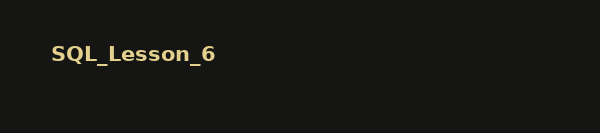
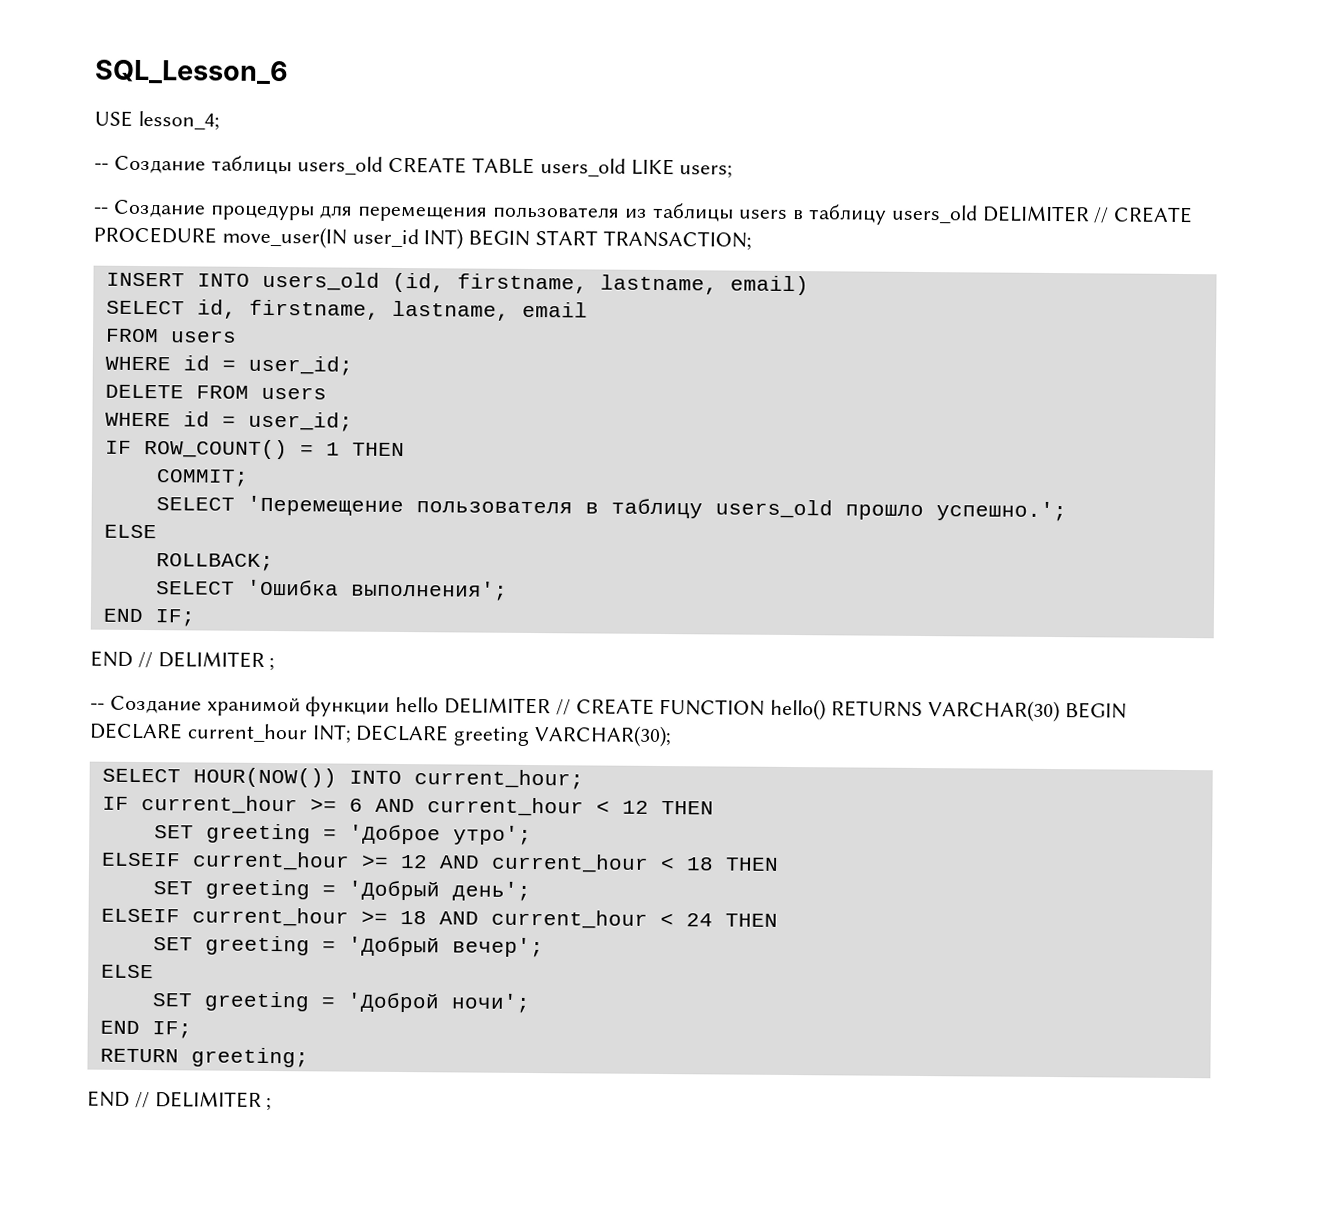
(216, 56) none -> [94,110,220,131] [94,155,734,179] [93,199,1194,225] [93,226,752,251] [105,271,809,296] [105,299,588,321] [105,328,237,343] [104,355,353,376] [104,384,327,400] [104,411,353,432] [104,439,405,460] [155,469,249,487] [155,495,1067,522] [103,524,157,539] [155,553,274,572] [155,579,508,601] [102,608,195,627] [90,650,276,672] [90,695,1127,723] [89,722,673,748] [101,767,584,790] [101,795,714,817] [153,823,532,846] [100,851,779,873] [152,879,531,902] [100,907,778,929] [152,935,544,958] [100,964,154,979] [151,991,531,1014] [99,1020,192,1039] [99,1047,309,1068] [87,1090,273,1112] // USE lesson_4; // -- Создание таблицы users_old CREATE TABLE users_old LIKE users; // -- Создание процедуры для перемещения пользователя из таблицы users в таблицу users_old DELIMITER // CREATE PROCEDURE move_user(IN user_id INT) BEGIN START TRANSACTION; // INSERT INTO users_old (id, firstname, lastname, email) // SELECT id, firstname, lastname, email // FROM users // WHERE id = user_id; // DELETE FROM users // WHERE id = user_id; // IF ROW_COUNT() = 1 THEN // COMMIT; // SELECT 'Перемещение пользователя в таблицу users_old прошло успешно.'; // ELSE // ROLLBACK; // SELECT 'Ошибка выполнения'; // END IF; // END // DELIMITER ; // -- Создание хранимой функции hello DELIMITER // CREATE FUNCTION hello() RETURNS VARCHAR(30) BEGIN DECLARE current_hour INT; DECLARE greeting VARCHAR(30); // SELECT HOUR(NOW()) INTO current_hour; // IF current_hour >= 6 AND current_hour < 12 THEN // SET greeting = 'Доброе утро'; // ELSEIF current_hour >= 12 AND current_hour < 18 THEN // SET greeting = 'Добрый день'; // ELSEIF current_hour >= 18 AND current_hour < 24 THEN // SET greeting = 'Добрый вечер'; // ELSE // SET greeting = 'Доброй ночи'; // END IF; // RETURN greeting; // END // DELIMITER ;

